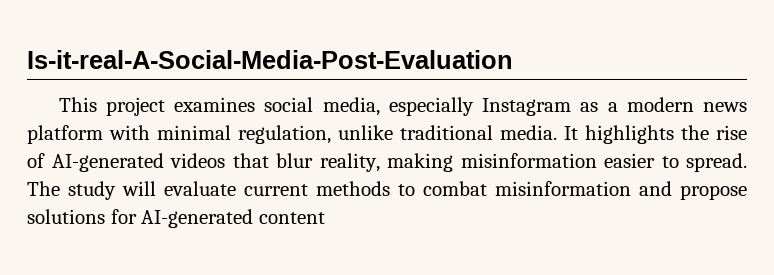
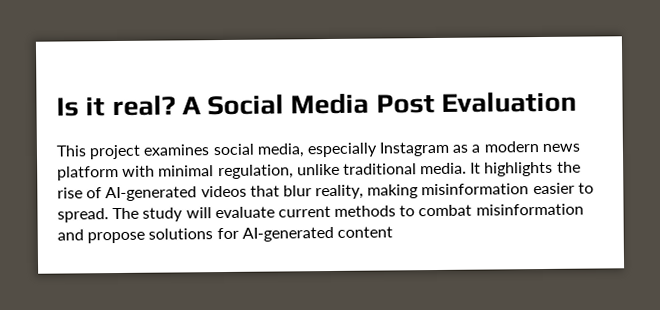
[27,50,513,69] Is-it-real-A-Social-Media-Post-Evaluation -> [56,91,578,117] Is it real? A Social Media Post Evaluation

